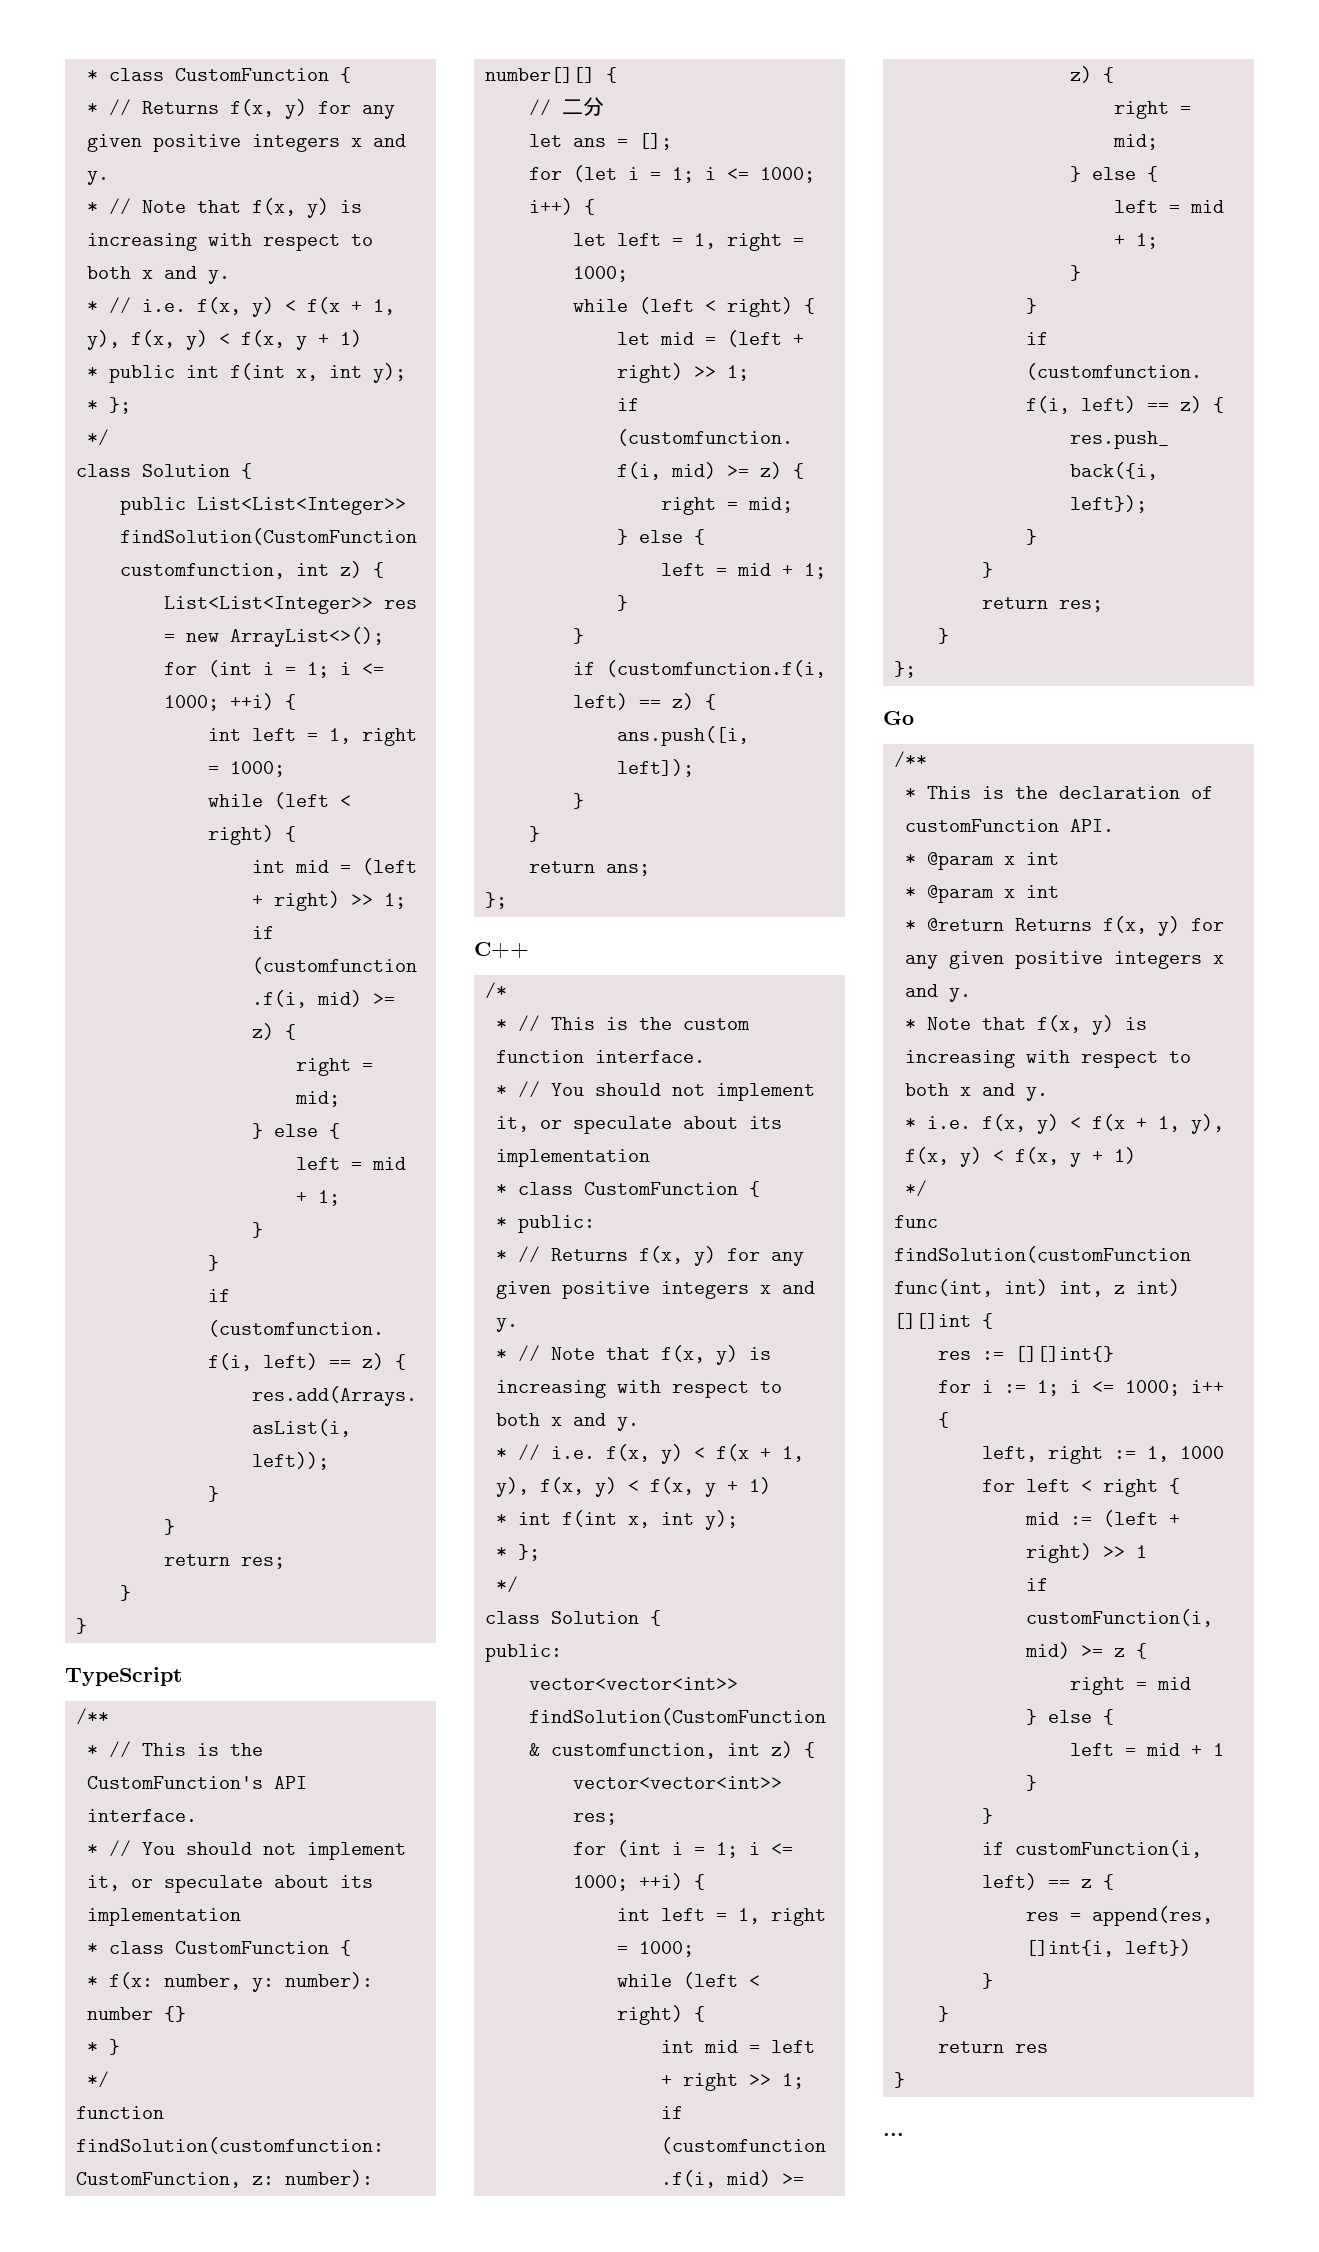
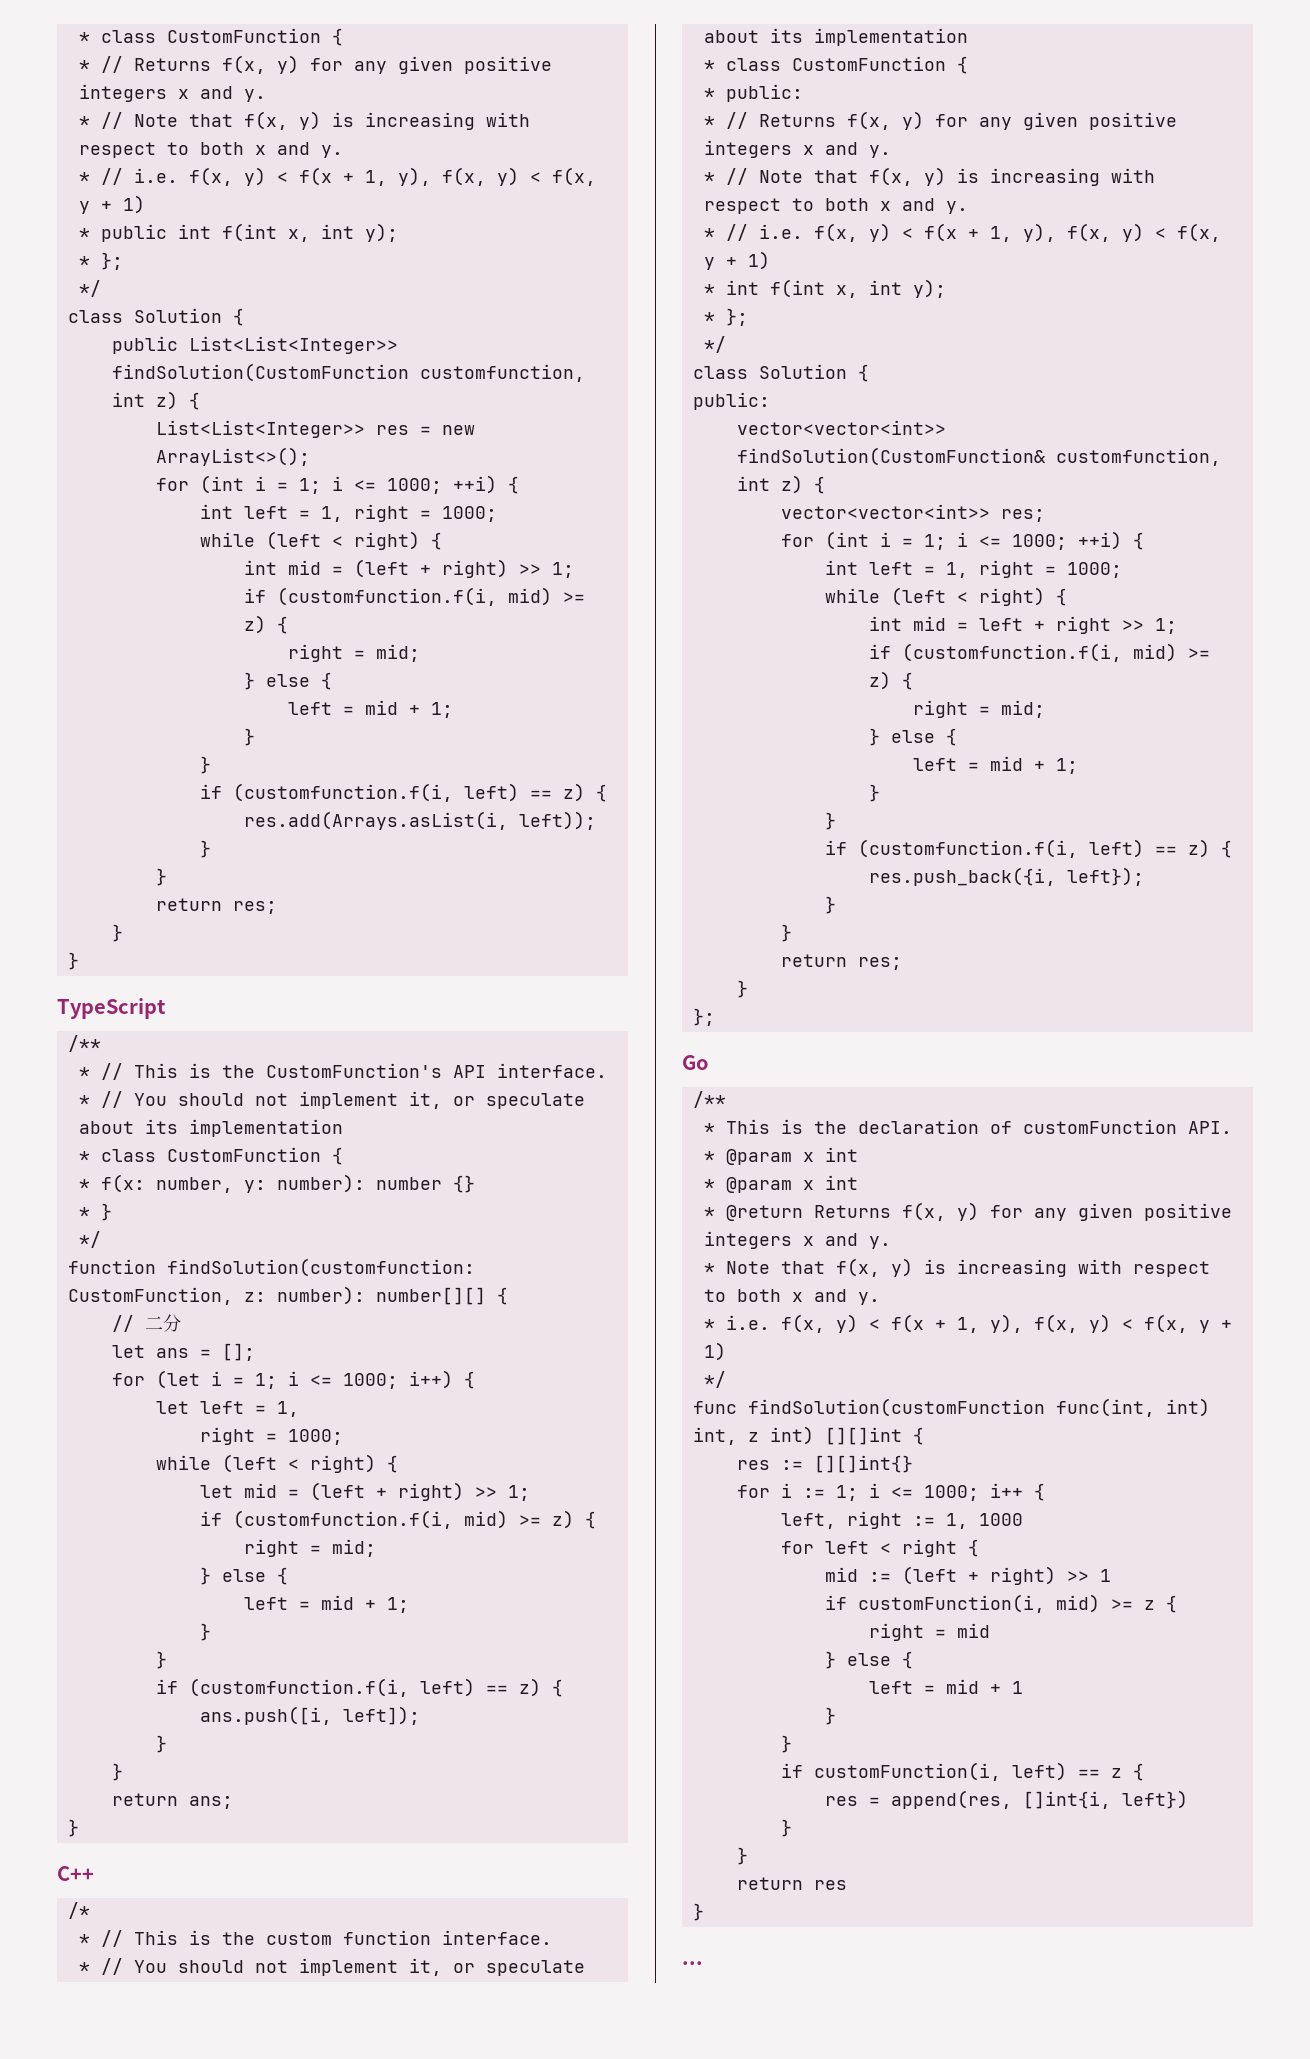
(716, 241) none -> (299, 1409) //
[484,892,507,909] }; -> [67,1819,79,1837] }

